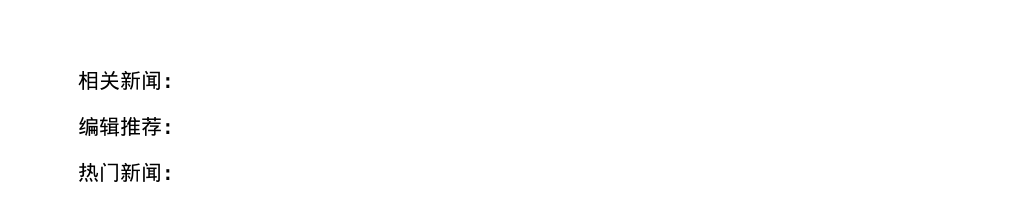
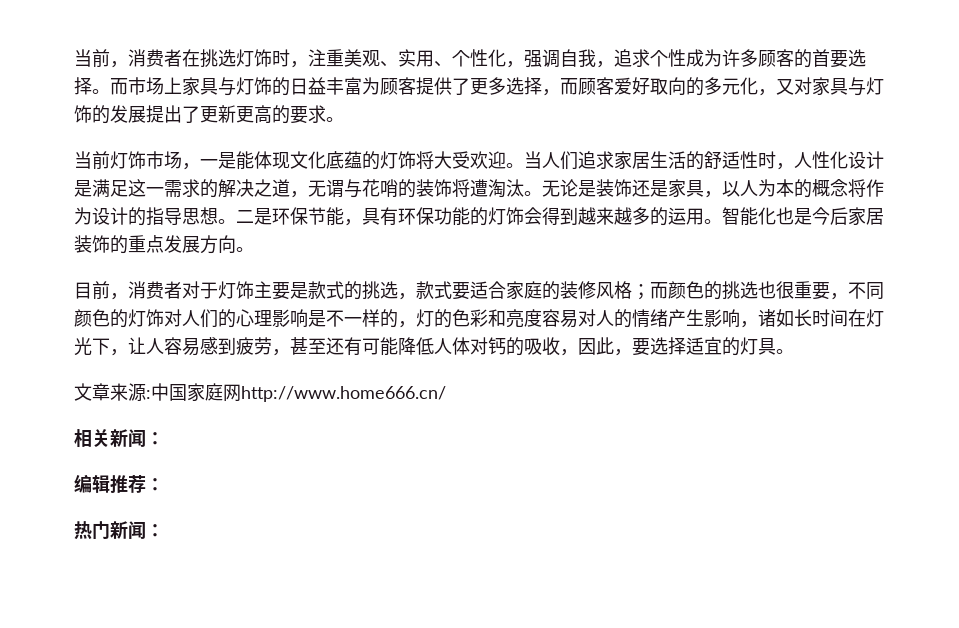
(78, 80) none -> [74,49,866,68] [74,77,884,96] [74,105,344,124] [74,151,884,170] [74,179,884,198] [74,207,884,226] [74,235,254,254] [74,281,884,300] [74,309,884,328] [74,337,794,356] [74,383,446,402] 当前，消费者在挑选灯饰时，注重美观、实用、个性化，强调自我，追求个性成为许多顾客的首要选择。而市场上家具与灯饰的日益丰富为顾客提供了更多选择，而顾客爱好取向的多元化，又对家具与灯饰的发展提出了更新更高的要求。 // 当前灯饰市场，一是能体现文化底蕴的灯饰将大受欢迎。当人们追求家居生活的舒适性时，人性化设计是满足这一需求的解决之道，无谓与花哨的装饰将遭淘汰。无论是装饰还是家具，以人为本的概念将作为设计的指导思想。二是环保节能，具有环保功能的灯饰会得到越来越多的运用。智能化也是今后家居装饰的重点发展方向。 // 目前，消费者对于灯饰主要是款式的挑选，款式要适合家庭的装修风格；而颜色的挑选也很重要，不同颜色的灯饰对人们的心理影响是不一样的，灯的色彩和亮度容易对人的情绪产生影响，诸如长时间在灯光下，让人容易感到疲劳，甚至还有可能降低人体对钙的吸收，因此，要选择适宜的灯具。 // 文章来源:中国家庭网http://www.home666.cn/ //

